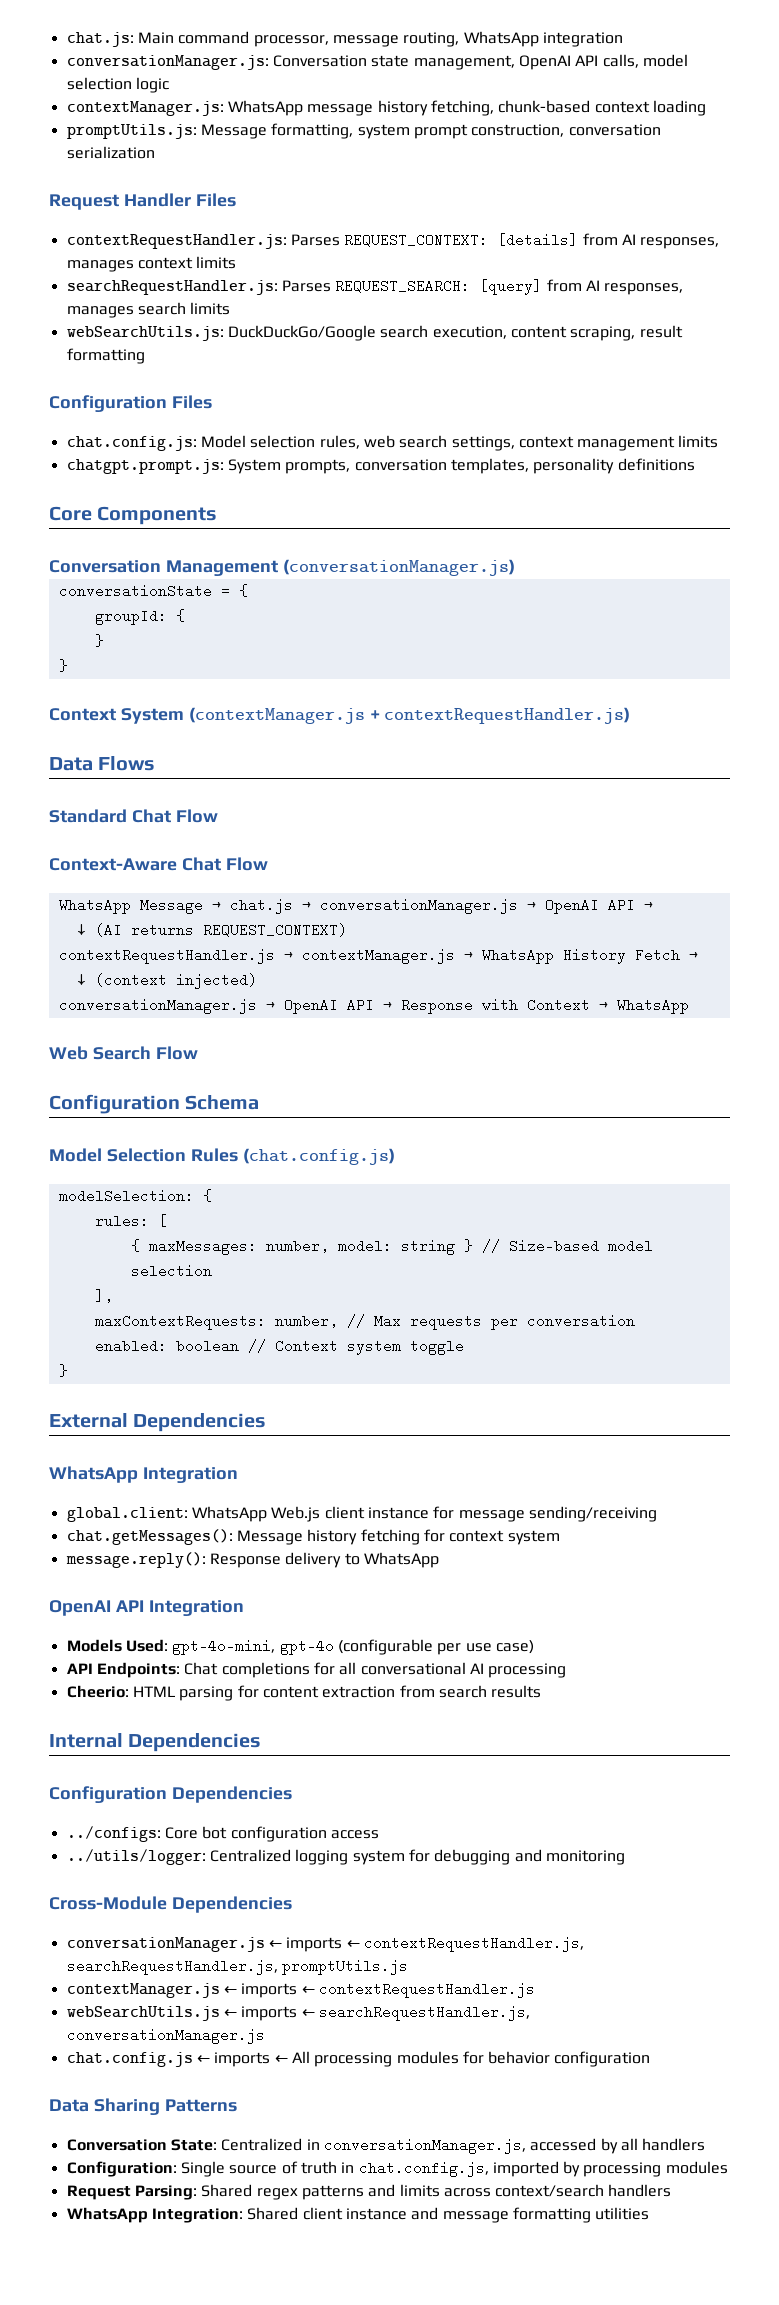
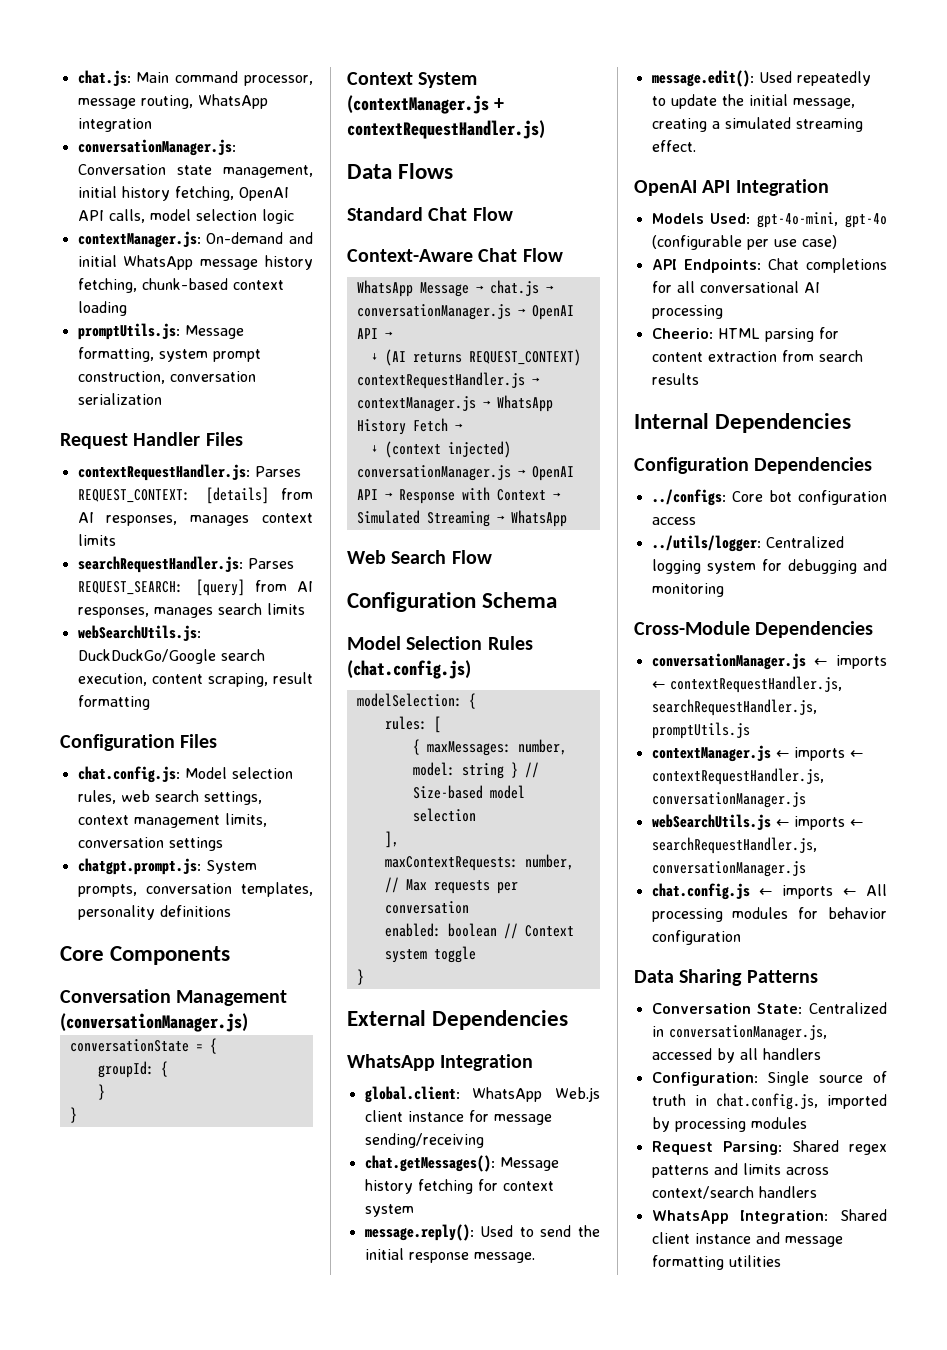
(515, 62) none -> [77,186,234,201] initial history fetching,
(224, 108) none -> [206,232,313,244] [77,255,117,267] On-demand and initial
[678,435,719,448] limits -> [224,813,267,827] [77,837,223,851] limits, conversation settings
(608, 1006) none -> [356,510,505,527] Simulated Streaming →
[209,1552,439,1568] Response delivery to WhatsApp -> [480,1225,600,1237] [364,1248,535,1263] [651,70,871,87] [651,94,855,109] [651,117,863,132] [651,140,696,152] Used to send the initial response message. // message.edit(): Used repeatedly to update the initial message, creating a simulated streaming effect.
[318,1982,535,1998] contextRequestHandler.js -> [651,768,824,785] [651,792,806,808] contextRequestHandler.js, conversationManager.js

